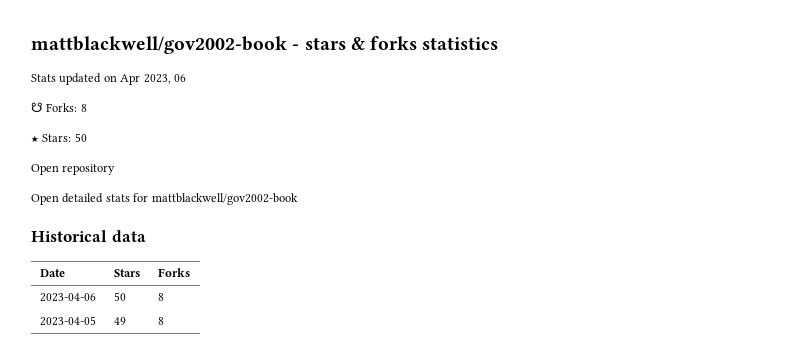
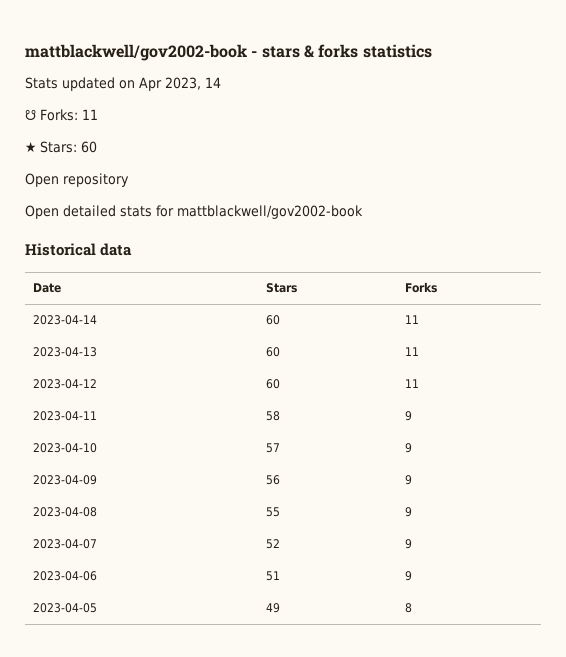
[173,74,186,82] 06 -> [205,77,221,88] 14
[80,104,87,112] 8 -> [82,109,98,120] 11
[74,133,87,142] 50 -> [81,141,97,153] 60
(190, 272) none -> [33,315,98,325] [266,315,281,325] [405,315,420,324] [33,347,98,357] [266,347,281,357] [405,347,420,356] [33,379,98,389] [266,379,281,389] [405,379,420,388] [33,411,98,421] [266,411,281,421] [405,411,413,421] [33,443,98,453] [266,443,281,453] [405,443,413,453] [33,475,98,485] [266,475,281,485] [405,475,413,485] [33,507,98,517] [266,507,281,517] [405,507,413,517] [33,539,98,549] [266,539,281,549] [405,539,413,549] // 2023-04-14 | 60 | 11 // 2023-04-13 | 60 | 11 // 2023-04-12 | 60 | 11 // 2023-04-11 | 58 | 9 // 2023-04-10 | 57 | 9 // 2023-04-09 | 56 | 9 // 2023-04-08 | 55 | 9 // 2023-04-07 | 52 | 9
[113,292,126,301] [157,293,164,301] 50 | 8 -> [266,571,281,581] [405,571,413,581] 51 | 9

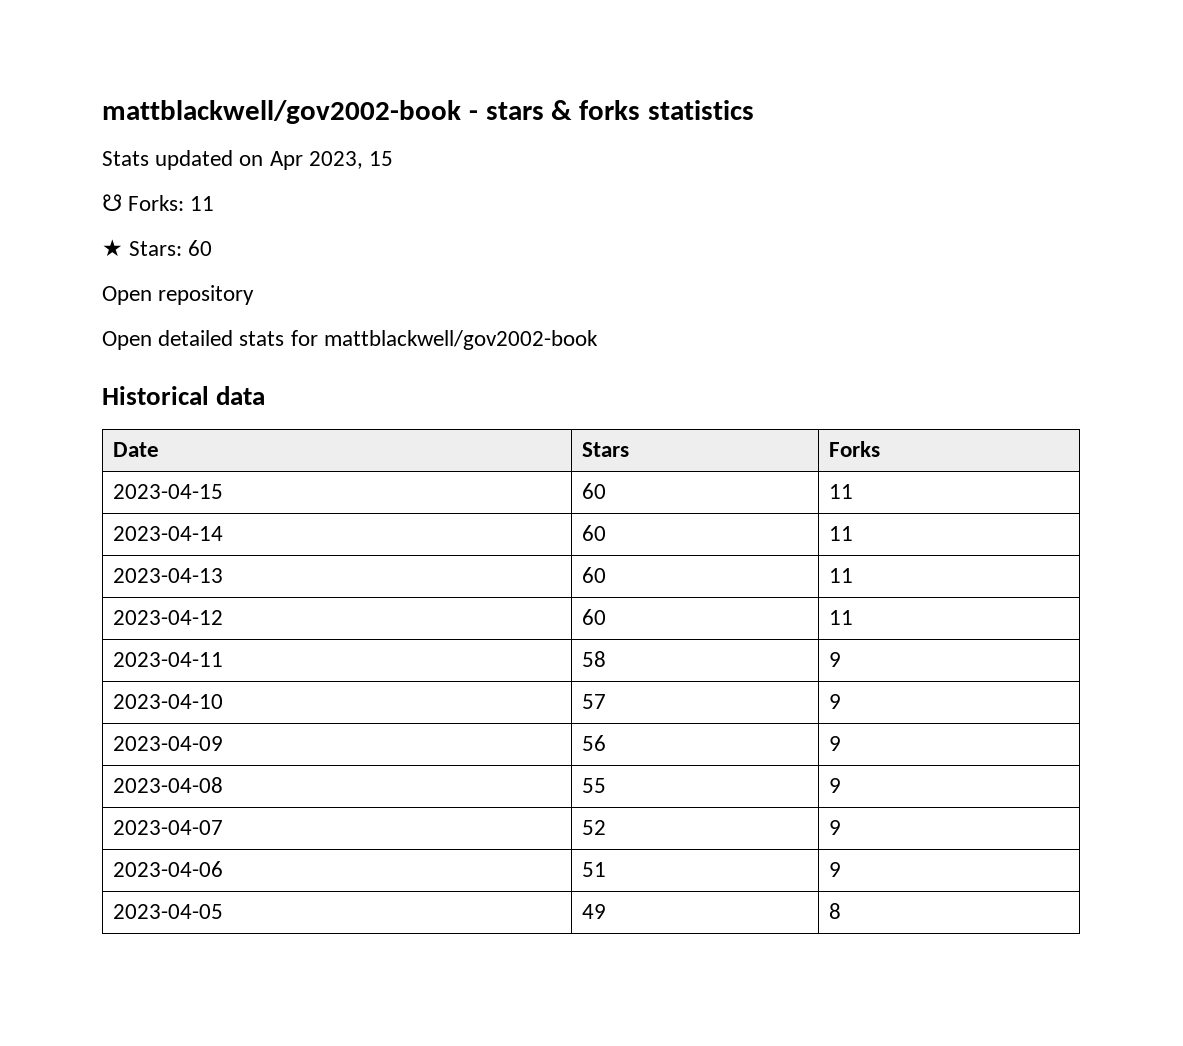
[205,77,221,88] 14 -> [369,151,394,166] 15
(438, 287) none -> [113,484,224,499] [582,483,607,499] [829,484,854,499] // 2023-04-15 | 60 | 11

